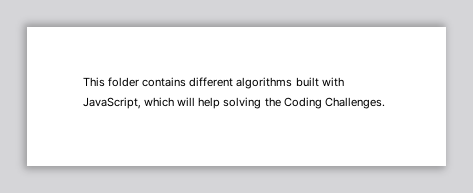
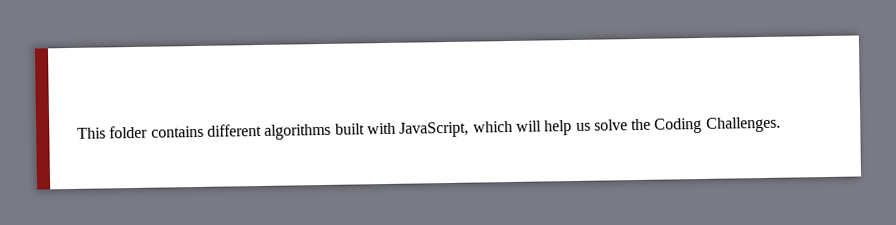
[223,97,262,109] solving -> [575,119,628,131] us solve

